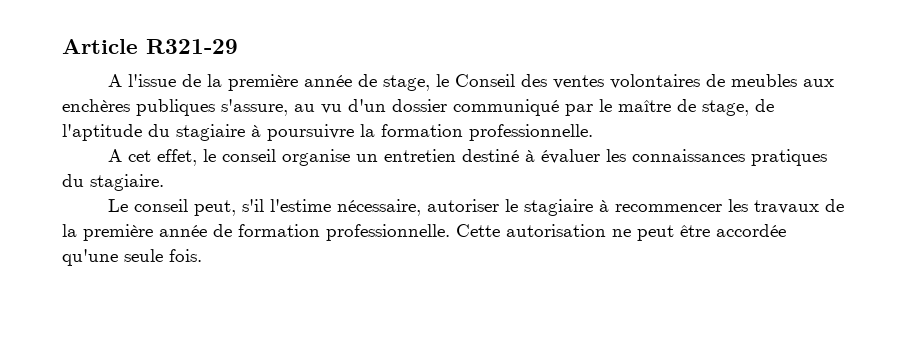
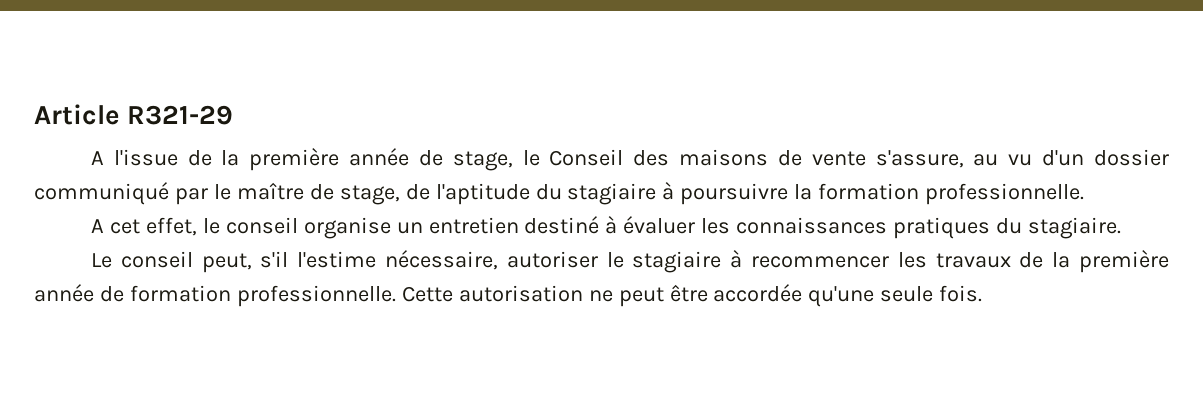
[553,74,835,89] [62,99,215,116] ventes volontaires de meubles aux enchères publiques -> [679,149,866,166] maisons de vente

